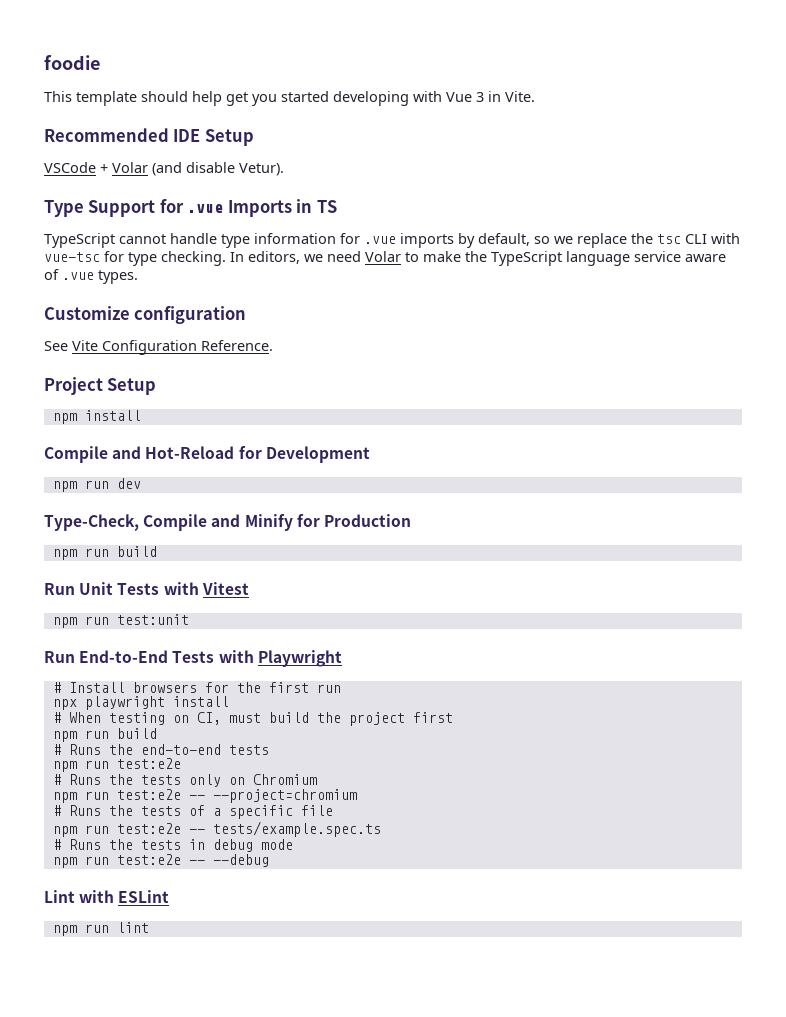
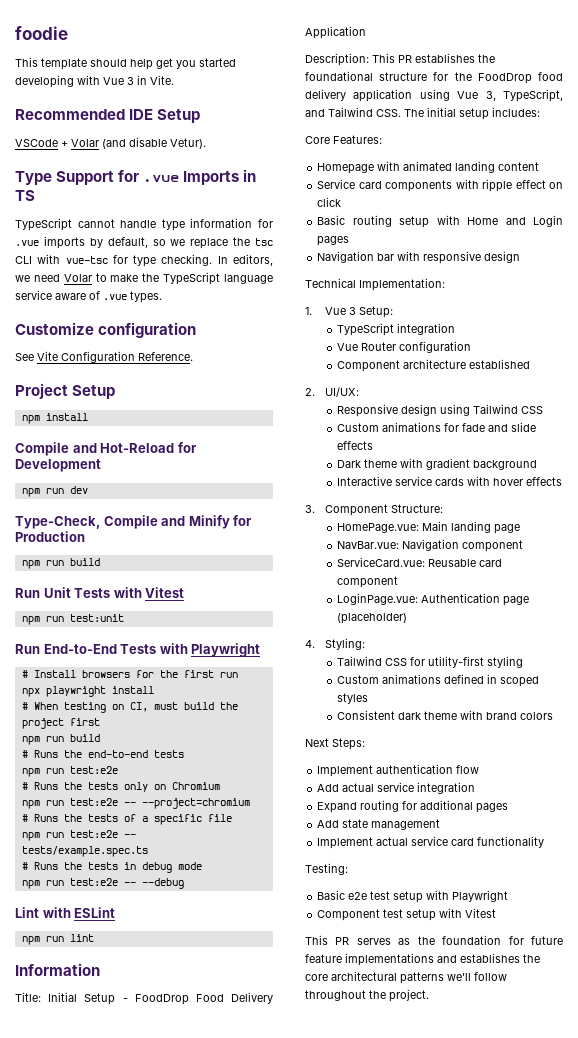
(149, 927) none -> [15,963,100,976] [15,992,273,1005] [305,26,366,39] [305,53,495,66] [305,71,563,84] [305,89,563,102] [305,107,540,120] [305,135,382,144] [317,161,540,174] [317,179,563,192] [317,197,342,207] [317,215,563,228] [317,236,350,246] [317,251,521,264] [305,278,445,291] [305,306,394,318] [337,323,456,336] [337,341,472,353] [337,359,531,372] [305,387,360,397] [337,404,544,417] [337,422,537,432] [337,441,374,450] [337,458,538,470] [337,476,563,486] [305,504,444,516] [337,521,521,534] [337,539,524,552] [337,557,503,567] [337,576,399,588] [337,593,530,606] [337,613,408,624] [305,638,366,650] [337,656,524,668] [337,674,540,687] [337,693,369,704] [337,710,554,720] [305,738,365,750] [317,764,480,777] [317,782,476,794] [317,800,509,813] [317,819,441,830] [317,836,545,849] [305,863,348,875] [317,890,509,903] [317,908,497,921] [305,935,563,945] [305,953,540,966] [305,971,507,984] [305,989,429,1002] // Information // Title: Initial Setup - FoodDrop Food Delivery Application // Description: This PR establishes the foundational structure for the FoodDrop food delivery application using Vue 3, TypeScript, and Tailwind CSS. The initial setup includes: // Core Features: // Homepage with animated landing content // Service card components with ripple effect on click // Basic routing setup with Home and Login pages // Navigation bar with responsive design // Technical Implementation: // 1. Vue 3 Setup: // TypeScript integration // Vue Router configuration // Component architecture established // 2. UI/UX: // Responsive design using Tailwind CSS // Custom animations for fade and slide effects // Dark theme with gradient background // Interactive service cards with hover effects // 3. Component Structure: // HomePage.vue: Main landing page // NavBar.vue: Navigation component // ServiceCard.vue: Reusable card component // LoginPage.vue: Authentication page (placeholder) // 4. Styling: // Tailwind CSS for utility-first styling // Custom animations defined in scoped styles // Consistent dark theme with brand colors // Next Steps: // Implement authentication flow // Add actual service integration // Expand routing for additional pages // Add state management // Implement actual service card functionality // Testing: // Basic e2e test setup with Playwright // Component test setup with Vitest // This PR serves as the foundation for future feature implementations and establishes the core architectural patterns we'll follow throughout the project.

